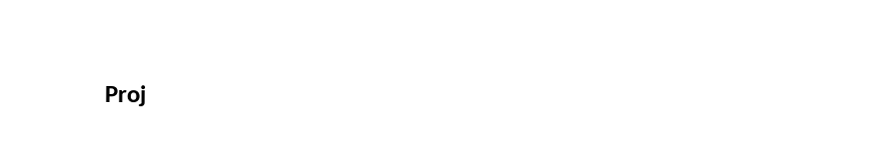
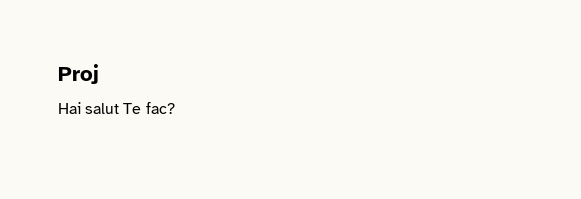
(146, 96) none -> [58,102,175,114] // Hai salut Te fac?

